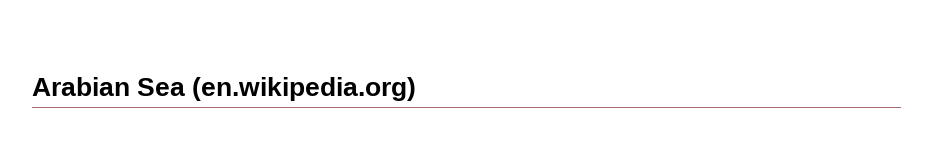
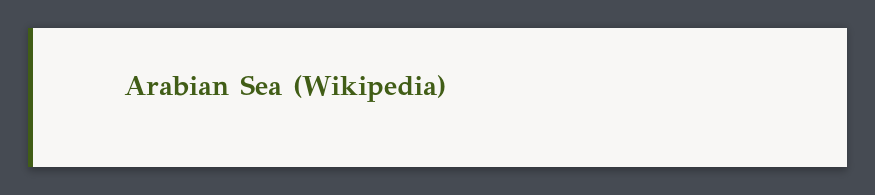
[192,77,417,101] (en.wikipedia.org) -> [293,75,446,102] (Wikipedia)

